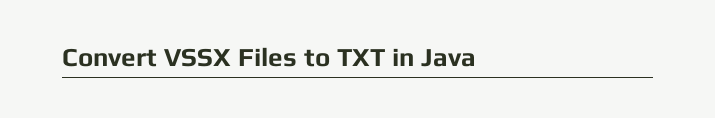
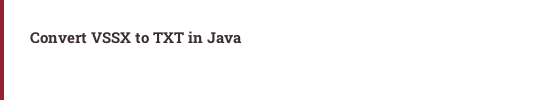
[238,47,298,67] Files -> (132, 38) none

